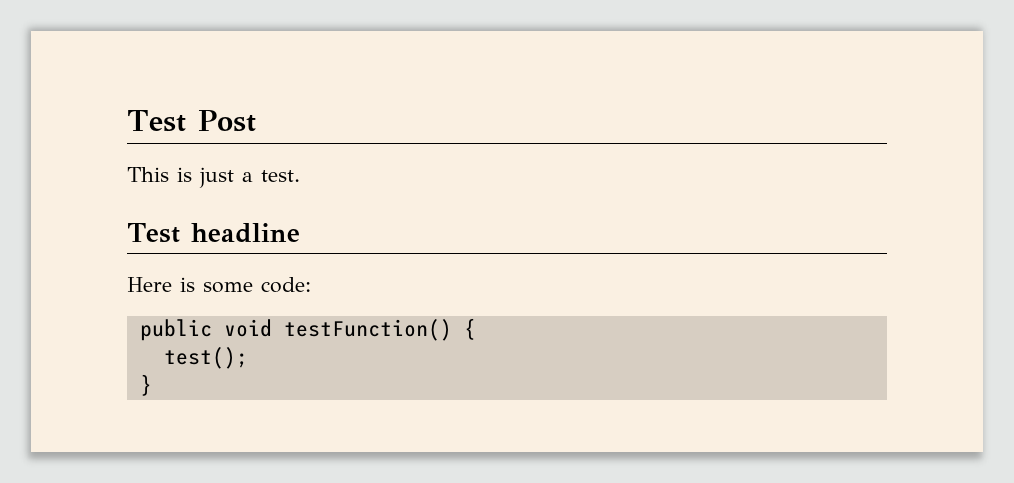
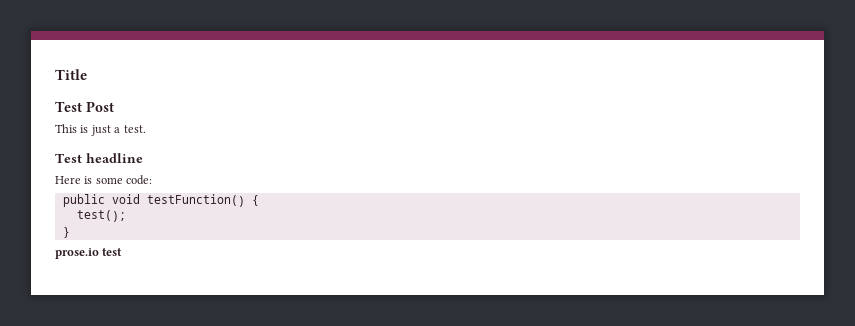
(127, 121) none -> [55,69,87,80] Title //
(152, 385) none -> [55,248,123,259] // prose.io test

